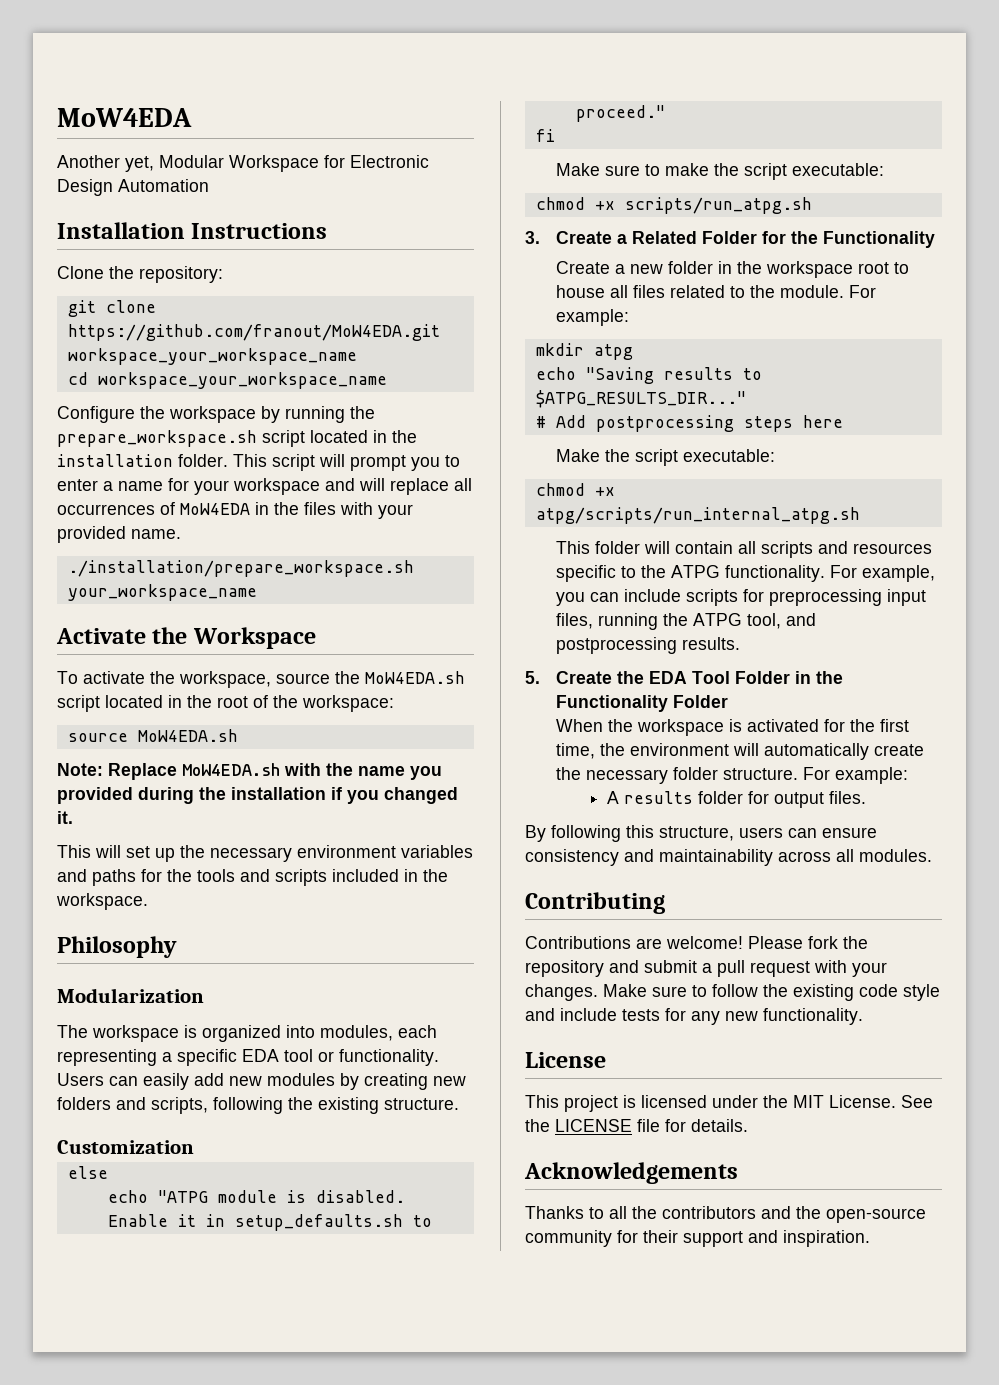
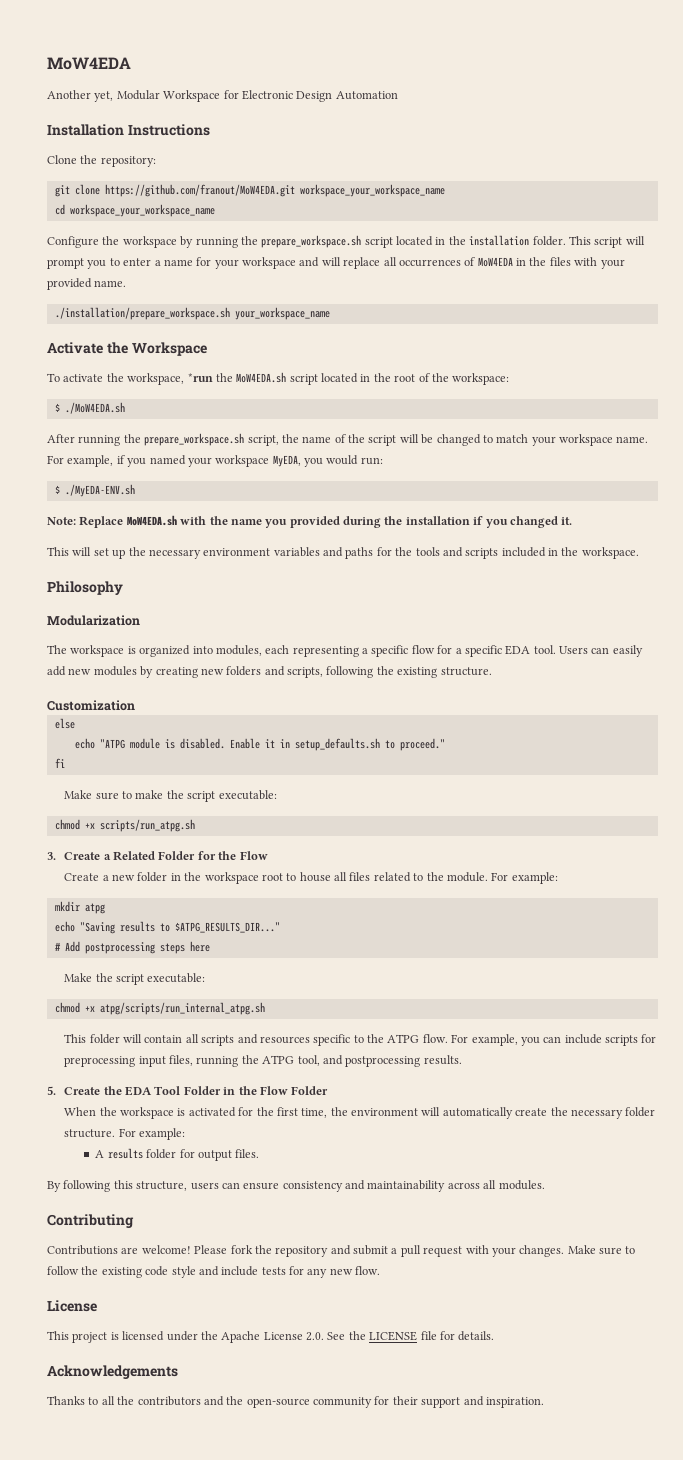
[276,673,330,684] source -> [187,373,213,382] *run
[67,729,238,742] source MoW4EDA.sh -> [54,402,125,414] [47,433,649,446] [47,455,383,467] [54,484,135,497] $ ./MoW4EDA.sh // After running the prepare_workspace.sh script, the name of the script will be changed to match your workspace name. For example, if you named your workspace MyEDA, you would run: // $ ./MyEDA-ENV.sh
[242,1049,439,1066] EDA tool or functionality. -> [411,645,556,657] flow for a specific EDA tool.
[823,231,936,248] Functionality -> [239,851,268,860] Flow
[725,565,826,582] functionality. -> [422,1034,448,1043] flow.
[556,695,669,712] Functionality -> [259,1086,288,1095] Flow
[763,1008,863,1025] functionality. -> [355,1266,381,1275] flow.
[793,1095,896,1108] MIT License. -> [221,1331,324,1343] Apache License 2.0.

